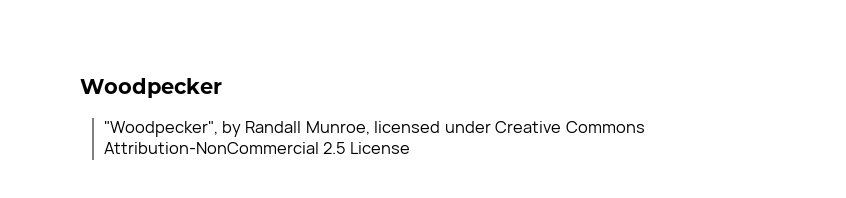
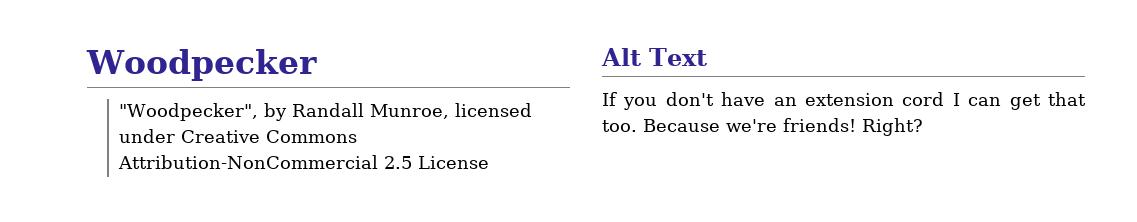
(411, 148) none -> [601,48,707,66] [602,92,1086,110] [602,118,923,136] // Alt Text // If you don't have an extension cord I can get that too. Because we're friends! Right?

